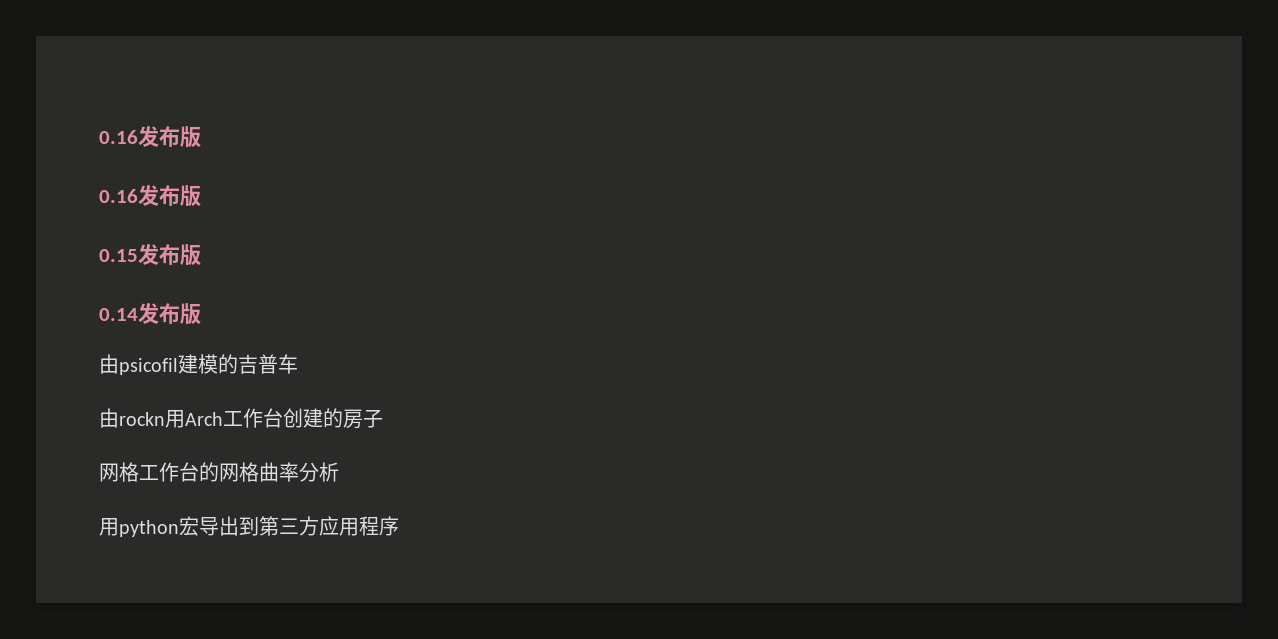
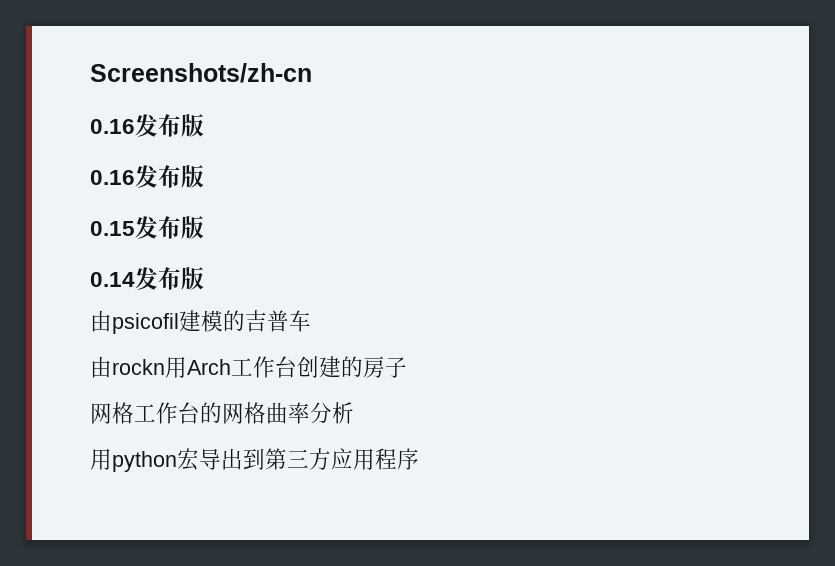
(99, 137) none -> [90,63,312,83] Screenshots/zh-cn //

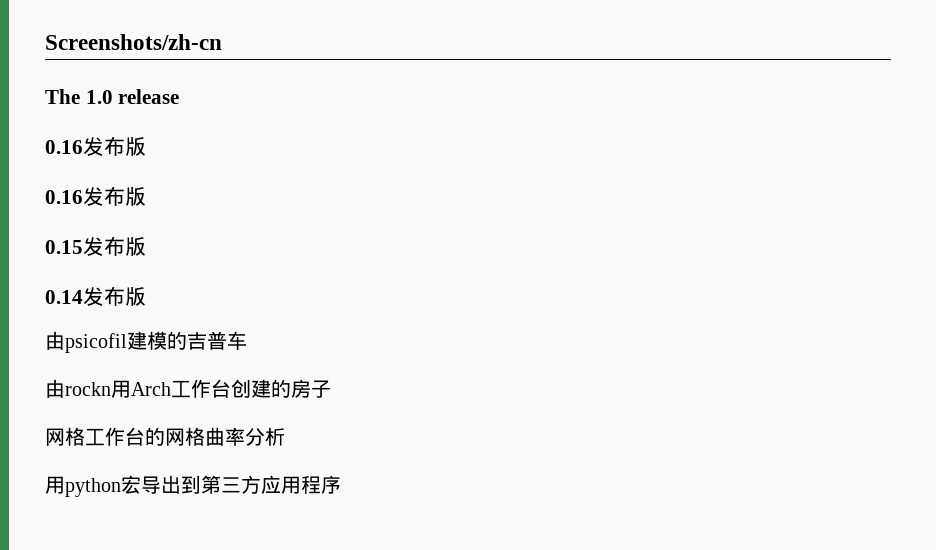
(312, 73) none -> [45,89,180,104] // The 1.0 release

